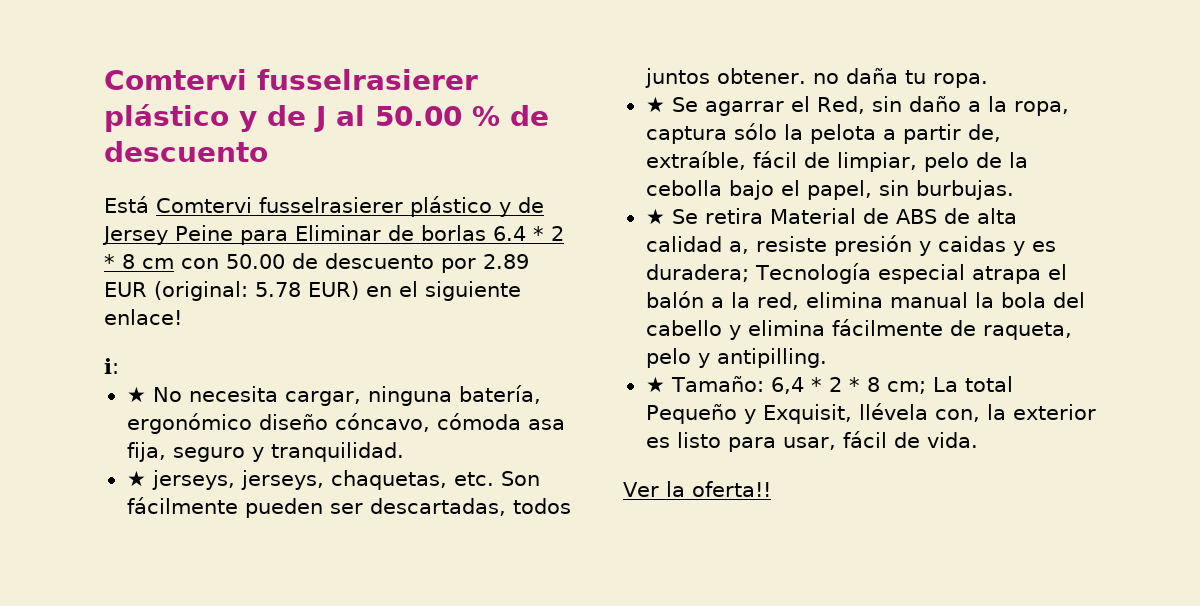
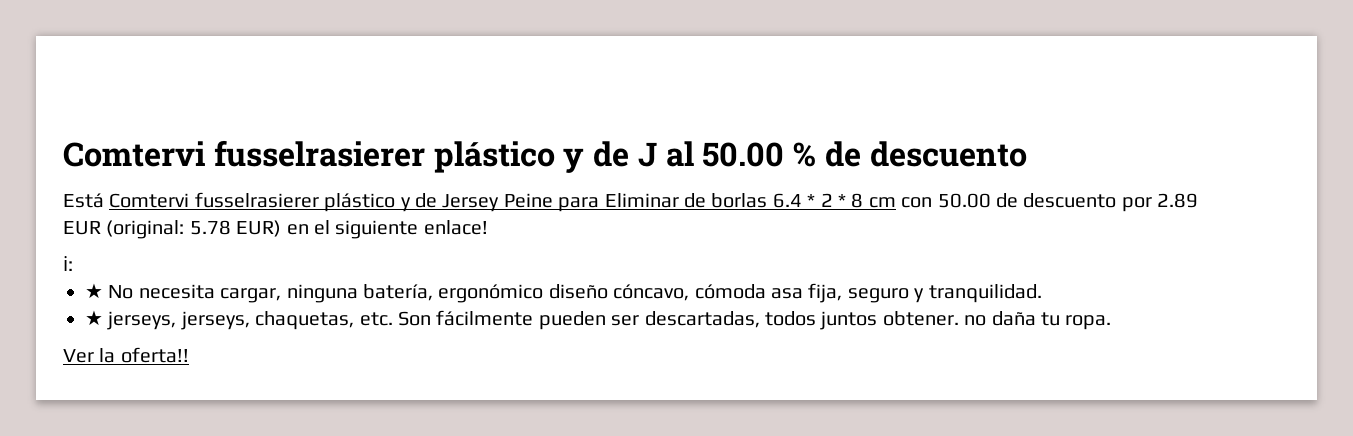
[645,96,1069,116] [645,123,1001,144] [645,151,1028,172] [645,180,1014,200] [645,208,1017,225] [645,235,1056,256] [645,263,1067,284] [645,291,1085,310] [645,319,1072,340] [645,348,827,368] [645,376,1013,394] [645,403,1096,424] [645,431,978,452] // ★ Se agarrar el Red, sin daño a la ropa, captura sólo la pelota a partir de, extraíble, fácil de limpiar, pelo de la cebolla bajo el papel, sin burbujas. // ★ Se retira Material de ABS de alta calidad a, resiste presión y caidas y es duradera; Tecnología especial atrapa el balón a la red, elimina manual la bola del cabello y elimina fácilmente de raqueta, pelo y antipilling. // ★ Tamaño: 6,4 * 2 * 8 cm; La total Pequeño y Exquisit, llévela con, la exterior es listo para usar, fácil de vida. -> (1112, 322) none

